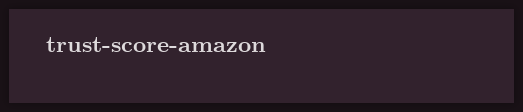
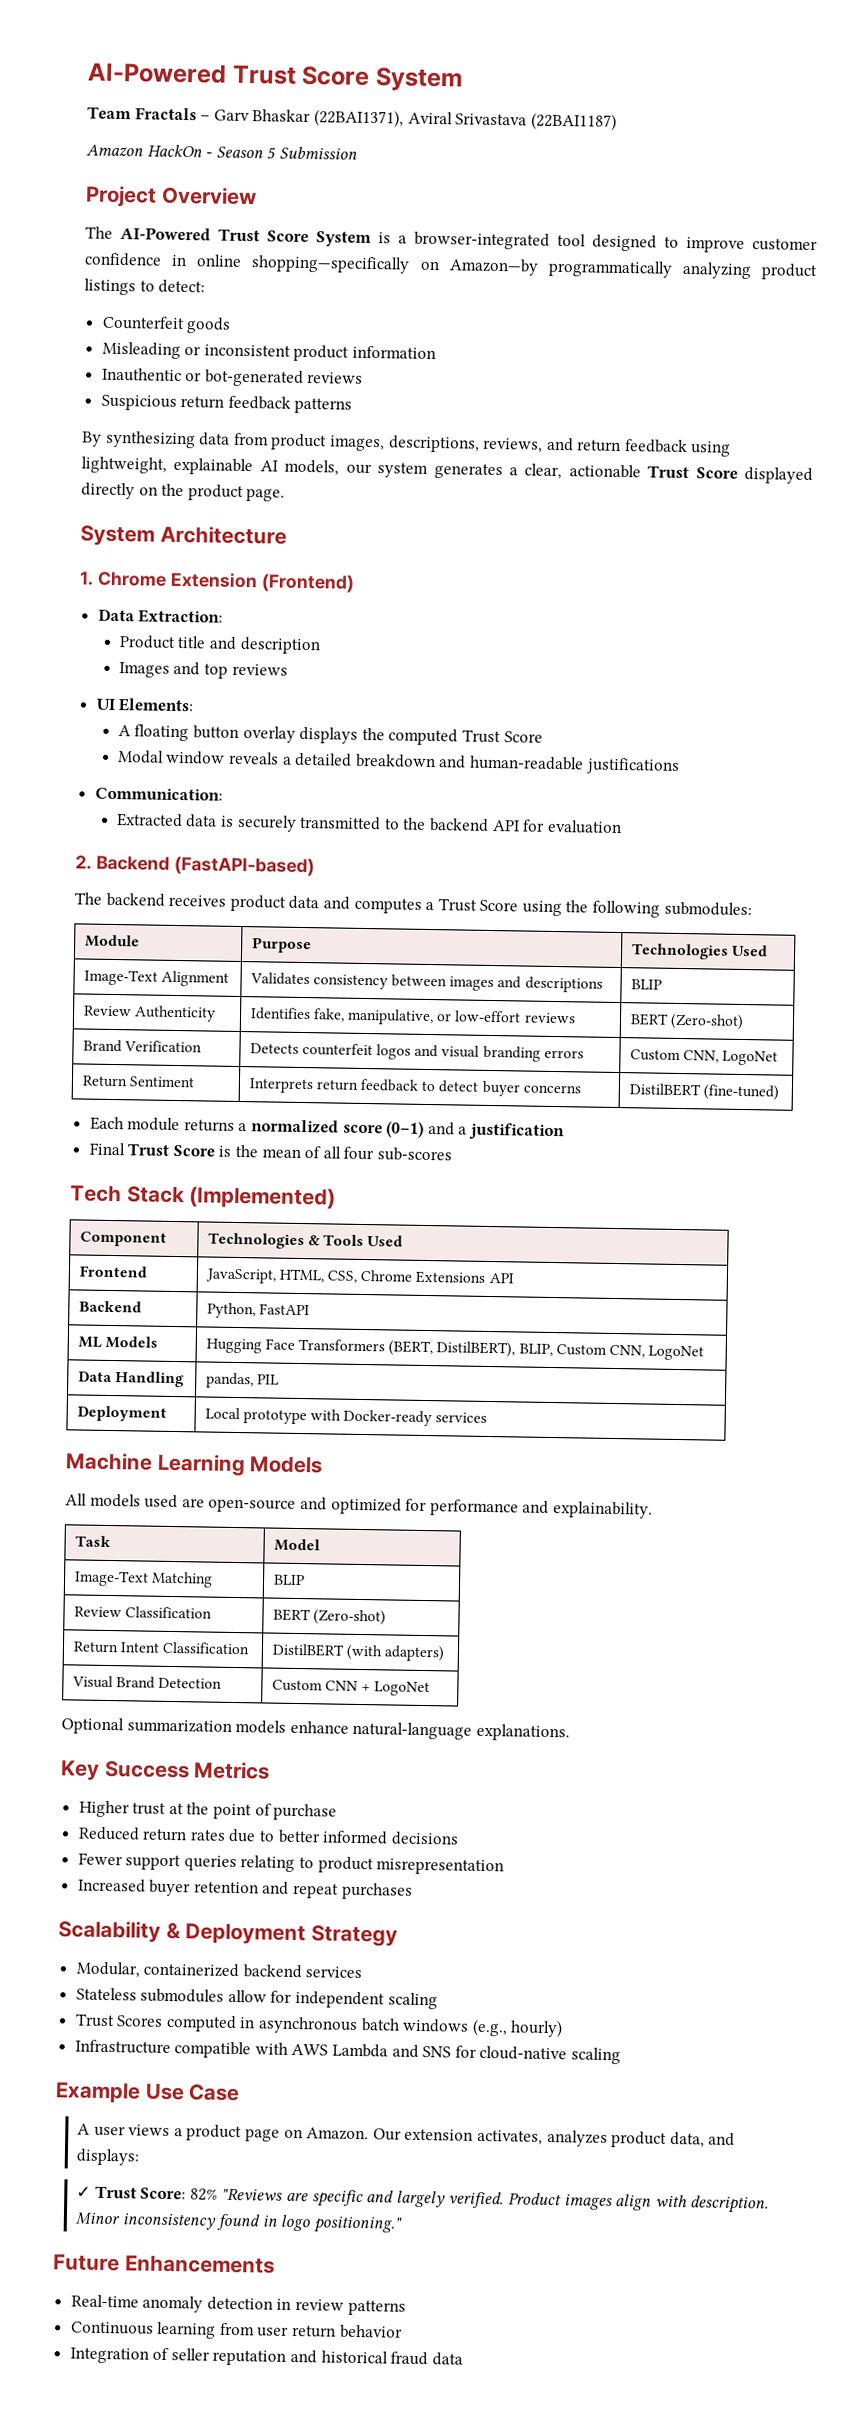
[46,37,266,52] trust-score-amazon -> [87,62,464,92] [87,106,617,131] [86,144,357,160] [85,185,257,208] [85,226,818,253] [84,252,818,281] [84,278,206,296] [101,315,232,334] [101,341,437,362] [101,367,364,387] [100,394,353,414] [82,430,732,457] [81,456,813,485] [81,482,286,502] [80,524,287,547] [79,571,355,593] [97,608,224,624] [118,635,321,655] [118,661,288,679] [95,698,195,713] [117,724,543,746] [117,750,680,775] [94,787,223,801] [116,813,622,835] [75,855,315,877] [74,892,752,918] [84,934,140,948] [251,937,312,954] [630,943,768,960] [83,969,229,987] [249,972,603,993] [630,979,662,990] [83,1005,216,1022] [249,1007,576,1026] [629,1013,744,1030] [82,1039,202,1053] [249,1042,584,1062] [629,1049,779,1066] [81,1075,195,1088] [248,1078,581,1097] [628,1083,779,1101] [89,1116,566,1141] [88,1142,453,1162] [70,1185,337,1210] [79,1231,167,1247] [207,1232,404,1250] [78,1265,148,1278] [204,1268,514,1284] [78,1300,142,1313] [206,1302,310,1319] [77,1335,158,1349] [205,1338,705,1361] [77,1371,184,1388] [205,1372,279,1389] [76,1405,167,1422] [204,1407,488,1427] [65,1452,324,1477] [65,1493,653,1519] [74,1535,111,1548] [273,1538,320,1552] [73,1570,213,1588] [272,1574,305,1586] [73,1606,212,1619] [272,1608,386,1626] [72,1641,251,1655] [271,1643,446,1662] [71,1675,223,1689] [271,1679,431,1697] [61,1717,570,1742] [60,1759,271,1781] [78,1800,338,1821] [77,1826,459,1846] [77,1852,505,1876] [77,1878,413,1900] [58,1920,399,1947] [75,1961,363,1979] [75,1987,438,2010] [74,2013,564,2038] [74,2039,622,2065] [55,2082,241,2104] [77,2123,736,2148] [76,2148,141,2166] [76,2185,770,2214] [75,2212,403,2234] [53,2254,275,2274] [70,2294,406,2316] [70,2321,403,2339] [69,2347,463,2366] AI-Powered Trust Score System // Team Fractals – Garv Bhaskar (22BAI1371), Aviral Srivastava (22BAI1187) // Amazon HackOn - Season 5 Submission // Project Overview // The AI-Powered Trust Score System is a browser-integrated tool designed to improve customer confidence in online shopping—specifically on Amazon—by programmatically analyzing product listings to detect: // Counterfeit goods // Misleading or inconsistent product information // Inauthentic or bot-generated reviews // Suspicious return feedback patterns // By synthesizing data from product images, descriptions, reviews, and return feedback using lightweight, explainable AI models, our system generates a clear, actionable Trust Score displayed directly on the product page. // System Architecture // 1. Chrome Extension (Frontend) // Data Extraction: // Product title and description // Images and top reviews // UI Elements: // A floating button overlay displays the computed Trust Score // Modal window reveals a detailed breakdown and human-readable justifications // Communication: // Extracted data is securely transmitted to the backend API for evaluation // 2. Backend (FastAPI-based) // The backend receives product data and computes a Trust Score using the following submodules: // Module | Purpose | Technologies Used // Image-Text Alignment | Validates consistency between images and descriptions | BLIP // Review Authenticity | Identifies fake, manipulative, or low-effort reviews | BERT (Zero-shot) // Brand Verification | Detects counterfeit logos and visual branding errors | Custom CNN, LogoNet // Return Sentiment | Interprets return feedback to detect buyer concerns | DistilBERT (fine-tuned) // Each module returns a normalized score (0–1) and a justification // Final Trust Score is the mean of all four sub-scores // Tech Stack (Implemented) // Component | Technologies & Tools Used // Frontend | JavaScript, HTML, CSS, Chrome Extensions API // Backend | Python, FastAPI // ML Models | Hugging Face Transformers (BERT, DistilBERT), BLIP, Custom CNN, LogoNet // Data Handling | pandas, PIL // Deployment | Local prototype with Docker-ready services // Machine Learning Models // All models used are open-source and optimized for performance and explainability. // Task | Model // Image-Text Matching | BLIP // Review Classification | BERT (Zero-shot) // Return Intent Classification | DistilBERT (with adapters) // Visual Brand Detection | Custom CNN + LogoNet // Optional summarization models enhance natural-language explanations. // Key Success Metrics // Higher trust at the point of purchase // Reduced return rates due to better informed decisions // Fewer support queries relating to product misrepresentation // Increased buyer retention and repeat purchases // Scalability & Deployment Strategy // Modular, containerized backend services // Stateless submodules allow for independent scaling // Trust Scores computed in asynchronous batch windows (e.g., hourly) // Infrastructure compatible with AWS Lambda and SNS for cloud-native scaling // Example Use Case // A user views a product page on Amazon. Our extension activates, analyzes product data, and displays: // ✓ Trust Score: 82% "Reviews are specific and largely verified. Product images align with description. Minor inconsistency found in logo positioning." // Future Enhancements // Real-time anomaly detection in review patterns // Continuous learning from user return behavior // Integration of seller reputation and historical fraud data

